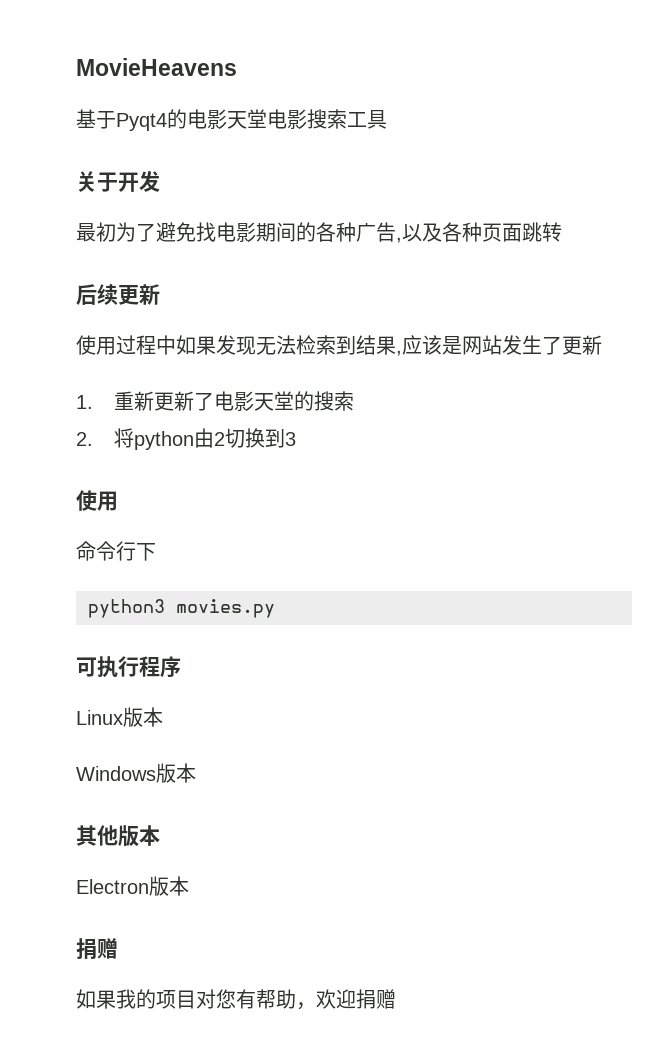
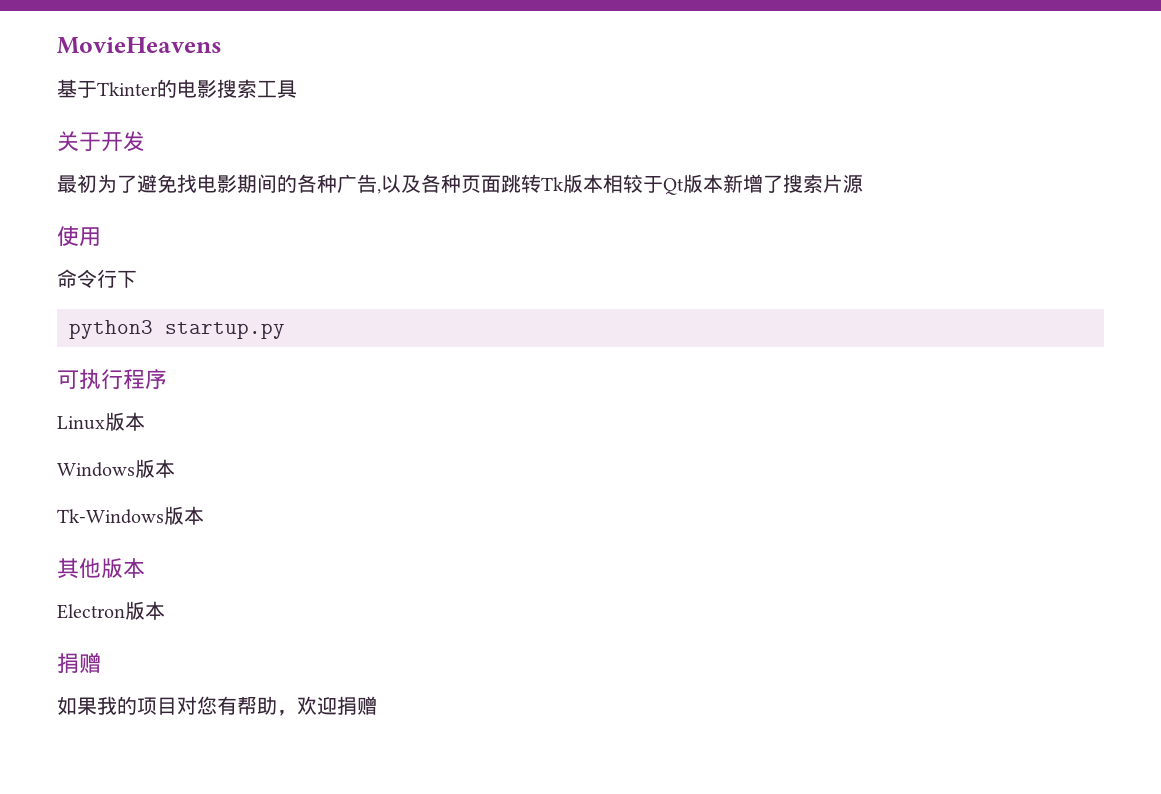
[116,109,267,131] Pyqt4的电影天堂 -> [97,79,177,98] Tkinter的
[76,284,160,305] [76,335,602,356] [76,391,354,411] [76,428,296,450] // 后续更新 // 使用过程中如果发现无法检索到结果,应该是网站发生了更新 // 1.重新更新了电影天堂的搜索 // 2.将python由2切换到3 -> [541,174,863,195] Tk版本相较于Qt版本新增了搜索片源
[176,599,275,618] movies.py -> [165,322,285,339] startup.py
(196, 773) none -> [57,506,204,525] // Tk-Windows版本

